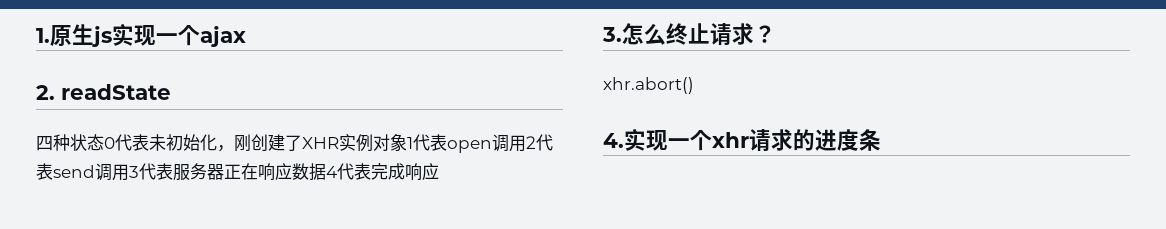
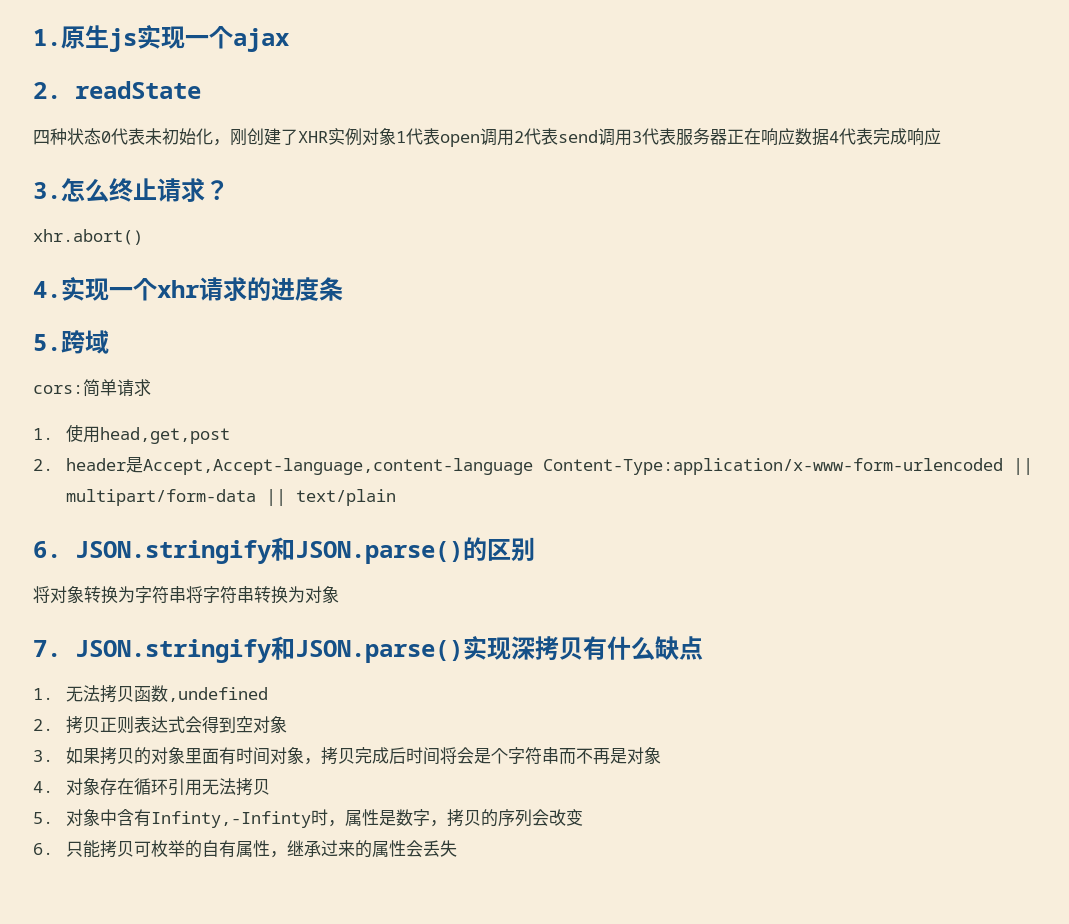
(881, 140) none -> [33,330,109,354] [33,379,151,397] [33,424,230,444] [33,457,1033,475] [65,489,396,506] [33,537,535,564] [33,586,339,604] [33,636,703,663] [33,685,268,703] [33,716,287,734] [33,747,661,765] [33,778,270,796] [33,809,583,828] [33,840,457,858] // 5.跨域 // cors:简单请求 // 1.使用head,get,post // 2. header是Accept,Accept-language,content-language Content-Type:application/x-www-form-urlencoded || multipart/form-data || text/plain // 6. JSON.stringify和JSON.parse()的区别 // 将对象转换为字符串将字符串转换为对象 // 7. JSON.stringify和JSON.parse()实现深拷贝有什么缺点 // 1.无法拷贝函数,undefined // 2.拷贝正则表达式会得到空对象 // 3.如果拷贝的对象里面有时间对象，拷贝完成后时间将会是个字符串而不再是对象 // 4.对象存在循环引用无法拷贝 // 5.对象中含有Infinty,-Infinty时，属性是数字，拷贝的序列会改变 // 6.只能拷贝可枚举的自有属性，继承过来的属性会丢失

